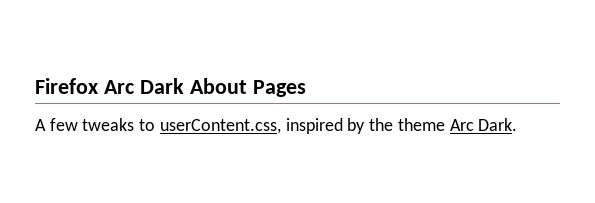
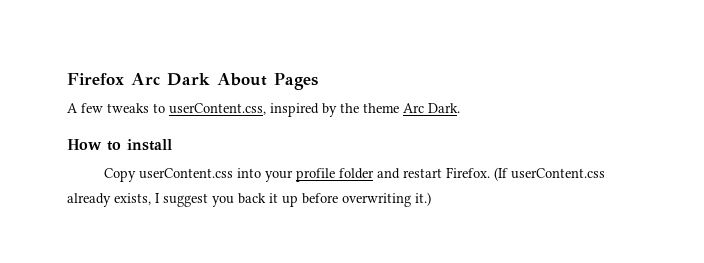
(518, 124) none -> [67,139,172,151] [103,167,605,182] [67,192,431,207] // How to install // Copy userContent.css into your profile folder and restart Firefox. (If userContent.css already exists, I suggest you back it up before overwriting it.)

